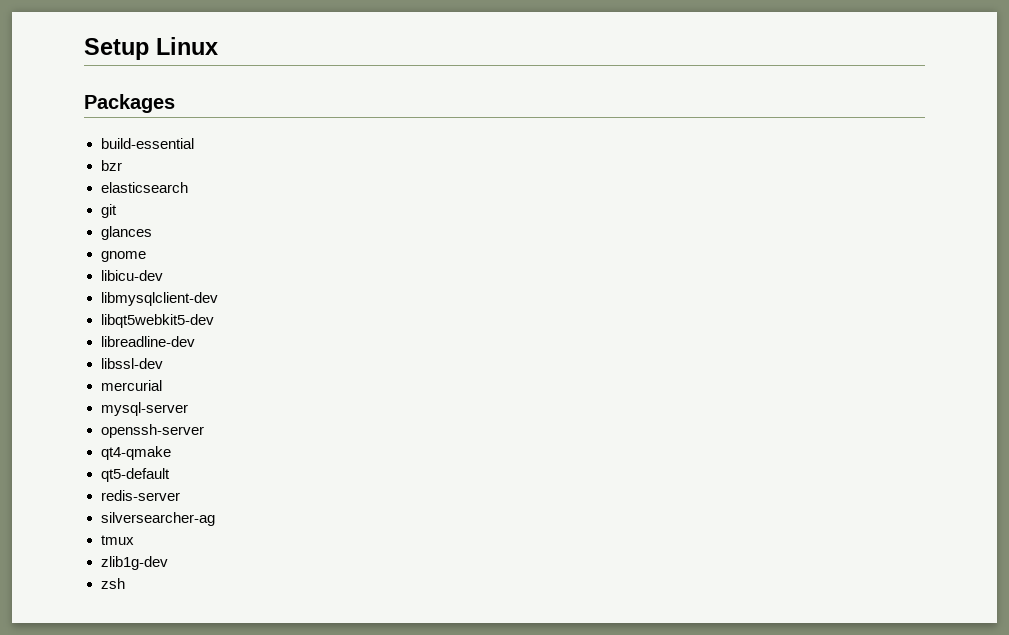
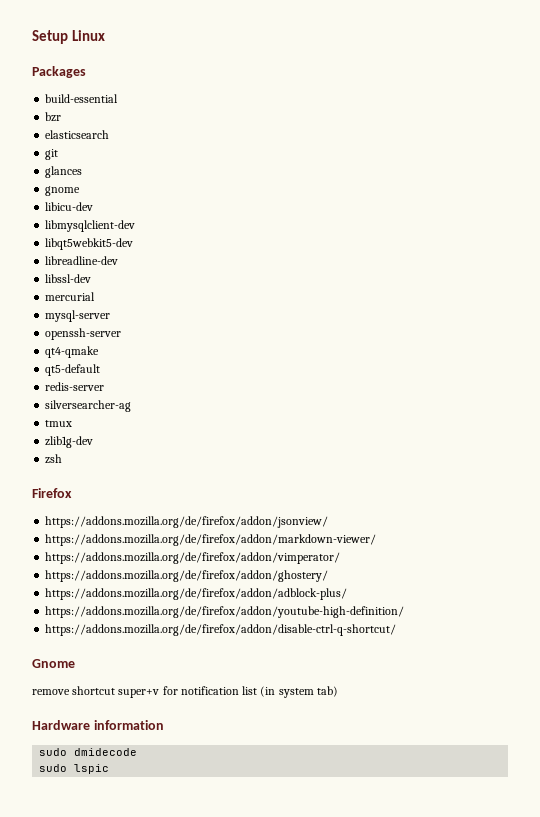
(125, 583) none -> [32,488,72,498] [45,516,329,528] [45,534,377,546] [45,552,341,564] [45,570,329,582] [45,588,348,600] [45,606,405,618] [45,624,397,636] [32,659,75,668] [32,686,338,698] [32,720,164,730] [39,748,138,756] [39,764,110,774] // Firefox // https://addons.mozilla.org/de/firefox/addon/jsonview/ // https://addons.mozilla.org/de/firefox/addon/markdown-viewer/ // https://addons.mozilla.org/de/firefox/addon/vimperator/ // https://addons.mozilla.org/de/firefox/addon/ghostery/ // https://addons.mozilla.org/de/firefox/addon/adblock-plus/ // https://addons.mozilla.org/de/firefox/addon/youtube-high-definition/ // https://addons.mozilla.org/de/firefox/addon/disable-ctrl-q-shortcut/ // Gnome // remove shortcut super+v for notification list (in system tab) // Hardware information // sudo dmidecode // sudo lspic

